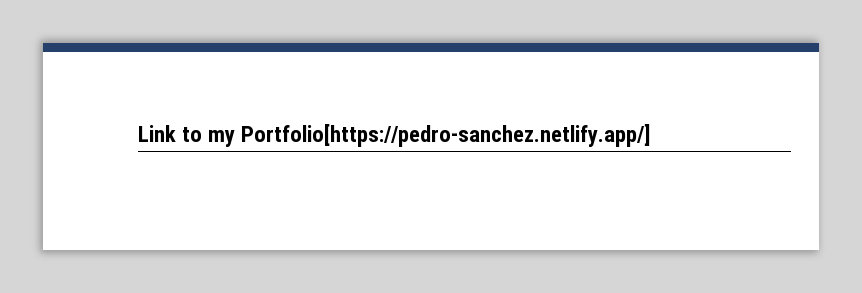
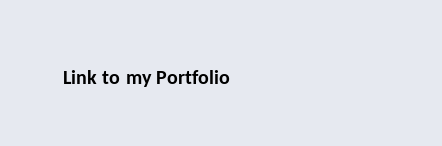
[241,124,651,147] Portfolio[https://pedro-sanchez.netlify.app/] -> [155,70,230,84] Portfolio

